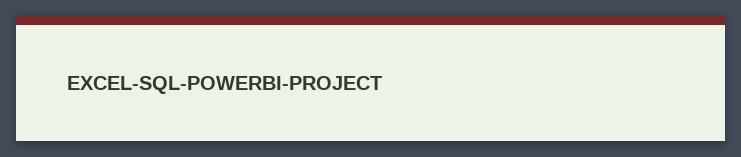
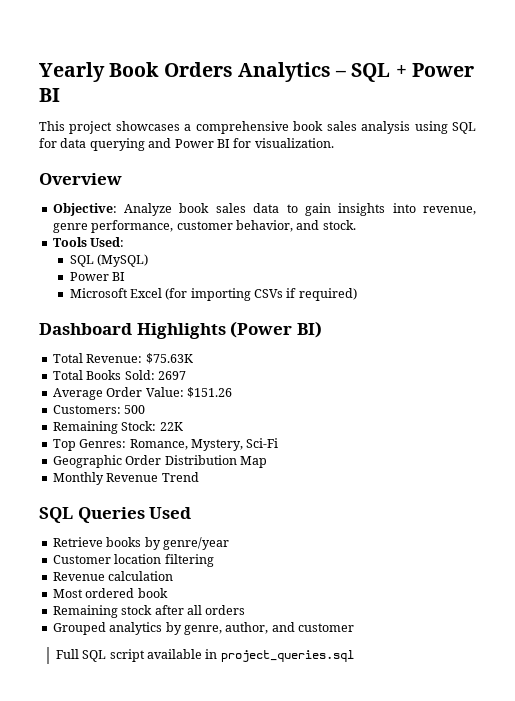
[67,76,382,94] EXCEL-SQL-POWERBI-PROJECT -> [39,62,474,82] [39,88,60,102] [39,121,477,134] [39,138,334,151] [39,173,122,185] [52,203,476,216] [52,220,356,233] [52,237,125,247] [69,254,148,267] [69,272,125,281] [69,288,357,301] [39,321,322,339] [52,353,193,364] [52,370,186,380] [52,387,232,400] [52,405,146,414] [52,421,183,434] [52,438,279,451] [52,455,267,468] [52,472,199,485] [39,507,192,523] [52,537,229,550] [52,554,214,567] [52,571,174,581] [52,588,168,598] [52,605,246,618] [52,622,354,635] [55,649,354,662] Yearly Book Orders Analytics – SQL + Power BI // This project showcases a comprehensive book sales analysis using SQL for data querying and Power BI for visualization. // Overview // Objective: Analyze book sales data to gain insights into revenue, genre performance, customer behavior, and stock. // Tools Used: // SQL (MySQL) // Power BI // Microsoft Excel (for importing CSVs if required) // Dashboard Highlights (Power BI) // Total Revenue: $75.63K // Total Books Sold: 2697 // Average Order Value: $151.26 // Customers: 500 // Remaining Stock: 22K // Top Genres: Romance, Mystery, Sci-Fi // Geographic Order Distribution Map // Monthly Revenue Trend // SQL Queries Used // Retrieve books by genre/year // Customer location filtering // Revenue calculation // Most ordered book // Remaining stock after all orders // Grouped analytics by genre, author, and customer // Full SQL script available in project_queries.sql

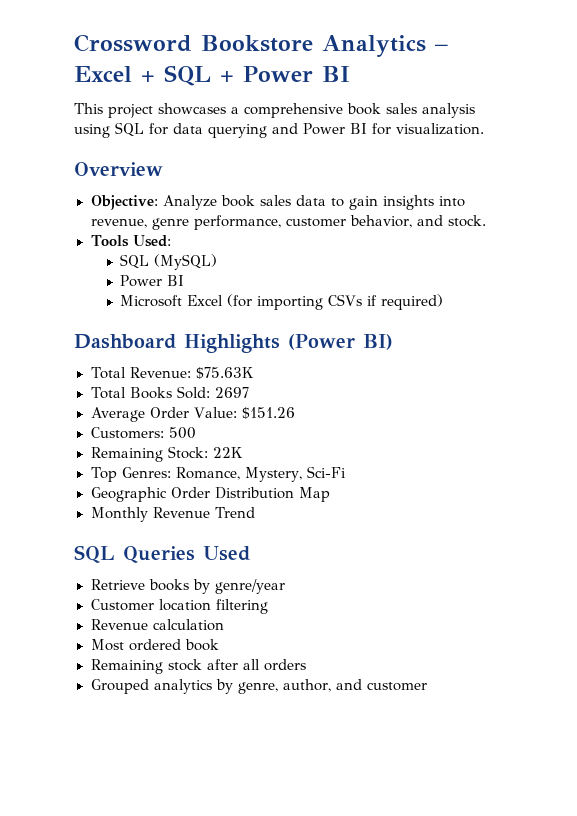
[39,62,347,82] Yearly Book Orders Analytics – -> [74,34,448,57] [74,66,155,82] Crossword Bookstore Analytics – Excel +
[55,649,354,662] // Full SQL script available in project_queries.sql -> (427, 686) none

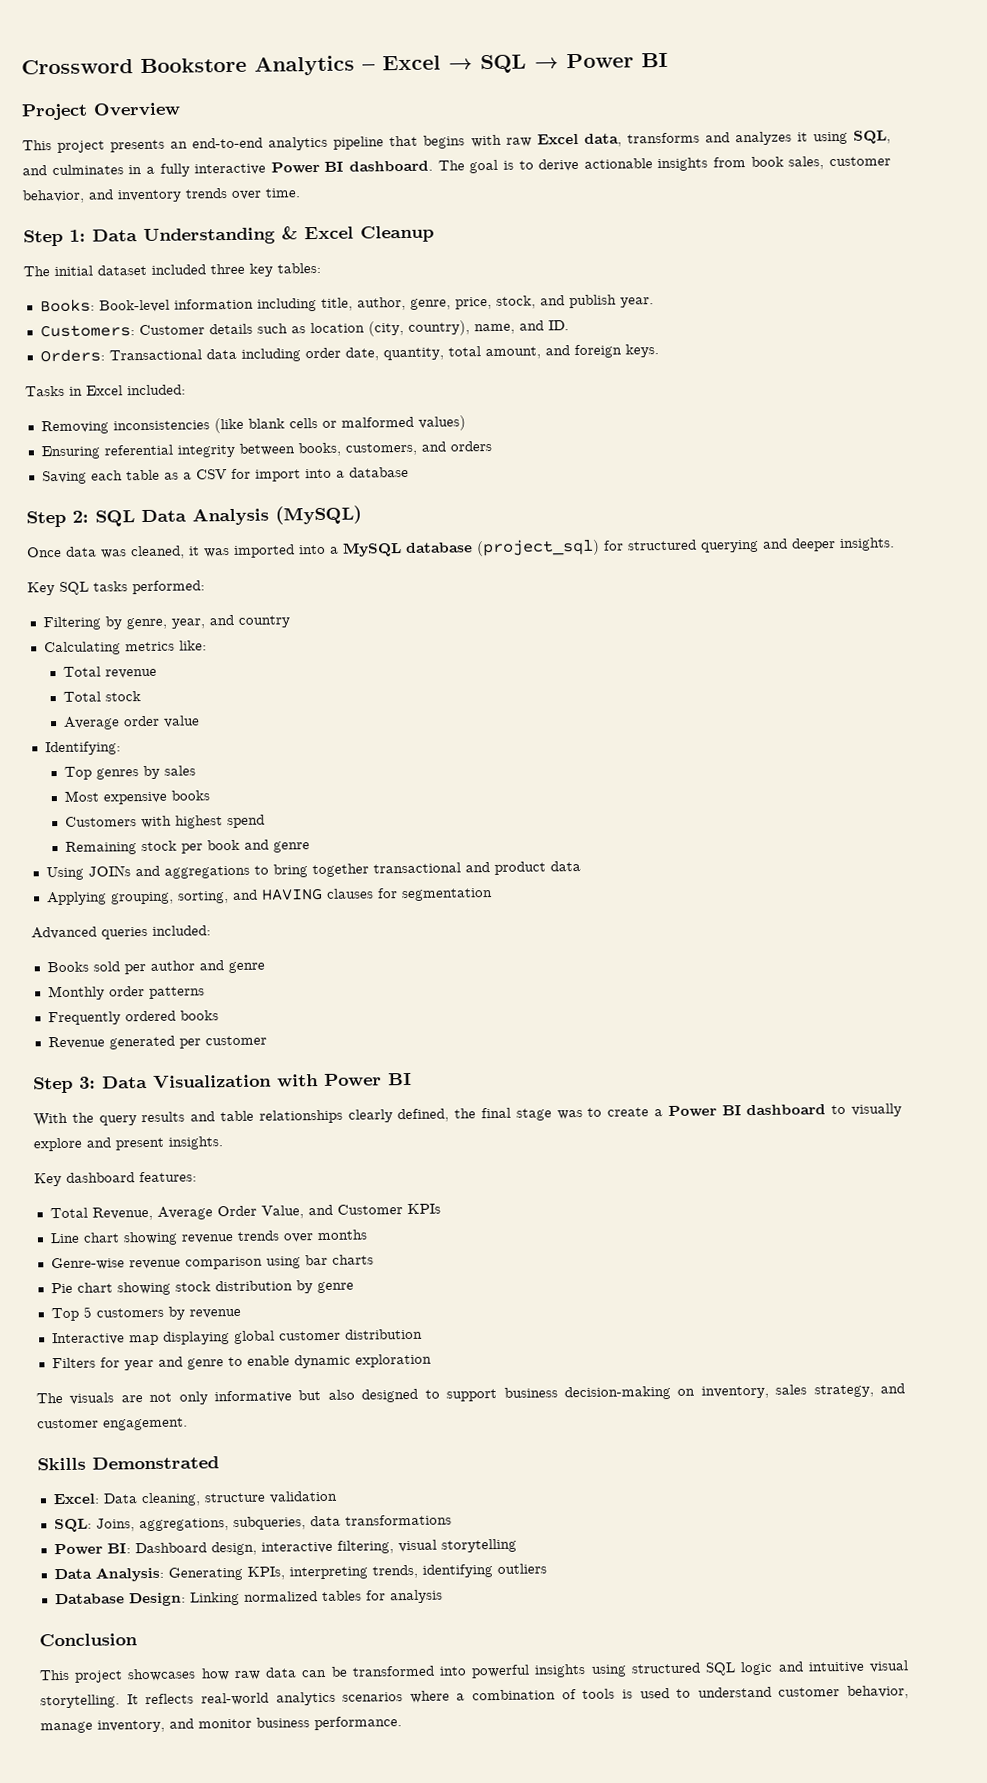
[141,65,350,86] [74,103,475,118] [74,122,484,138] [74,162,163,176] [90,195,465,210] [90,215,486,230] [90,235,172,247] [120,254,218,270] [120,275,185,287] [120,294,444,310] [74,334,393,353] [90,367,255,379] [90,386,250,399] [90,407,296,422] [90,427,196,439] [90,446,243,462] [90,466,347,482] [90,487,330,502] [90,507,256,522] [74,545,250,564] [90,579,285,594] [90,599,268,614] [90,619,224,631] [90,639,219,651] [90,659,306,674] [90,679,427,694] + SQL + Power BI // This project showcases a comprehensive book sales analysis using SQL for data querying and Power BI for visualization. // Overview // Objective: Analyze book sales data to gain insights into revenue, genre performance, customer behavior, and stock. // Tools Used: // SQL (MySQL) // Power BI // Microsoft Excel (for importing CSVs if required) // Dashboard Highlights (Power BI) // Total Revenue: $75.63K // Total Books Sold: 2697 // Average Order Value: $151.26 // Customers: 500 // Remaining Stock: 22K // Top Genres: Romance, Mystery, Sci-Fi // Geographic Order Distribution Map // Monthly Revenue Trend // SQL Queries Used // Retrieve books by genre/year // Customer location filtering // Revenue calculation // Most ordered book // Remaining stock after all orders // Grouped analytics by genre, author, and customer -> [448,52,668,74] [21,102,181,121] [22,130,891,153] [22,156,892,177] [22,188,300,204] [23,225,434,247] [23,262,321,277] [39,294,654,313] [39,320,569,338] [39,344,659,363] [25,384,186,397] [40,415,466,435] [40,440,492,460] [41,466,409,485] [26,505,362,528] [27,537,895,560] [27,580,205,596] [42,614,290,631] [43,640,207,656] [62,666,157,679] [62,691,141,702] [62,715,200,730] [44,741,121,756] [63,765,196,780] [63,790,210,805] [64,814,265,829] [64,839,310,855] [45,860,581,881] [45,887,493,906] [31,925,211,940] [46,960,265,975] [47,985,205,1001] [47,1010,219,1026] [47,1035,267,1050] [33,1072,412,1094] [33,1103,902,1127] [33,1136,223,1152] [34,1171,197,1187] [49,1203,441,1221] [49,1229,367,1246] [50,1254,374,1271] [50,1280,354,1296] [50,1306,241,1322] [51,1328,423,1346] [51,1353,432,1371] [36,1383,905,1405] [37,1417,188,1431] [37,1456,219,1471] [52,1490,338,1507] [53,1514,452,1533] [53,1538,517,1556] [53,1563,547,1582] [54,1589,443,1607] [39,1633,138,1647] [39,1660,909,1683] [40,1685,909,1709] [40,1716,402,1734] → SQL → Power BI // Project Overview // This project presents an end-to-end analytics pipeline that begins with raw Excel data, transforms and analyzes it using SQL, and culminates in a fully interactive Power BI dashboard. The goal is to derive actionable insights from book sales, customer behavior, and inventory trends over time. // Step 1: Data Understanding & Excel Cleanup // The initial dataset included three key tables: // Books: Book-level information including title, author, genre, price, stock, and publish year. // Customers: Customer details such as location (city, country), name, and ID. // Orders: Transactional data including order date, quantity, total amount, and foreign keys. // Tasks in Excel included: // Removing inconsistencies (like blank cells or malformed values) // Ensuring referential integrity between books, customers, and orders // Saving each table as a CSV for import into a database // Step 2: SQL Data Analysis (MySQL) // Once data was cleaned, it was imported into a MySQL database (project_sql) for structured querying and deeper insights. // Key SQL tasks performed: // Filtering by genre, year, and country // Calculating metrics like: // Total revenue // Total stock // Average order value // Identifying: // Top genres by sales // Most expensive books // Customers with highest spend // Remaining stock per book and genre // Using JOINs and aggregations to bring together transactional and product data // Applying grouping, sorting, and HAVING clauses for segmentation // Advanced queries included: // Books sold per author and genre // Monthly order patterns // Frequently ordered books // Revenue generated per customer // Step 3: Data Visualization with Power BI // With the query results and table relationships clearly defined, the final stage was to create a Power BI dashboard to visually explore and present insights. // Key dashboard features: // Total Revenue, Average Order Value, and Customer KPIs // Line chart showing revenue trends over months // Genre-wise revenue comparison using bar charts // Pie chart showing stock distribution by genre // Top 5 customers by revenue // Interactive map displaying global customer distribution // Filters for year and genre to enable dynamic exploration // The visuals are not only informative but also designed to support business decision-making on inventory, sales strategy, and customer engagement. // Skills Demonstrated // Excel: Data cleaning, structure validation // SQL: Joins, aggregations, subqueries, data transformations // Power BI: Dashboard design, interactive filtering, visual storytelling // Data Analysis: Generating KPIs, interpreting trends, identifying outliers // Database Design: Linking normalized tables for analysis // Conclusion // This project showcases how raw data can be transformed into powerful insights using structured SQL logic and intuitive visual storytelling. It reflects real-world analytics scenarios where a combination of tools is used to understand customer behavior, manage inventory, and monitor business performance.

